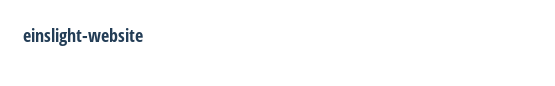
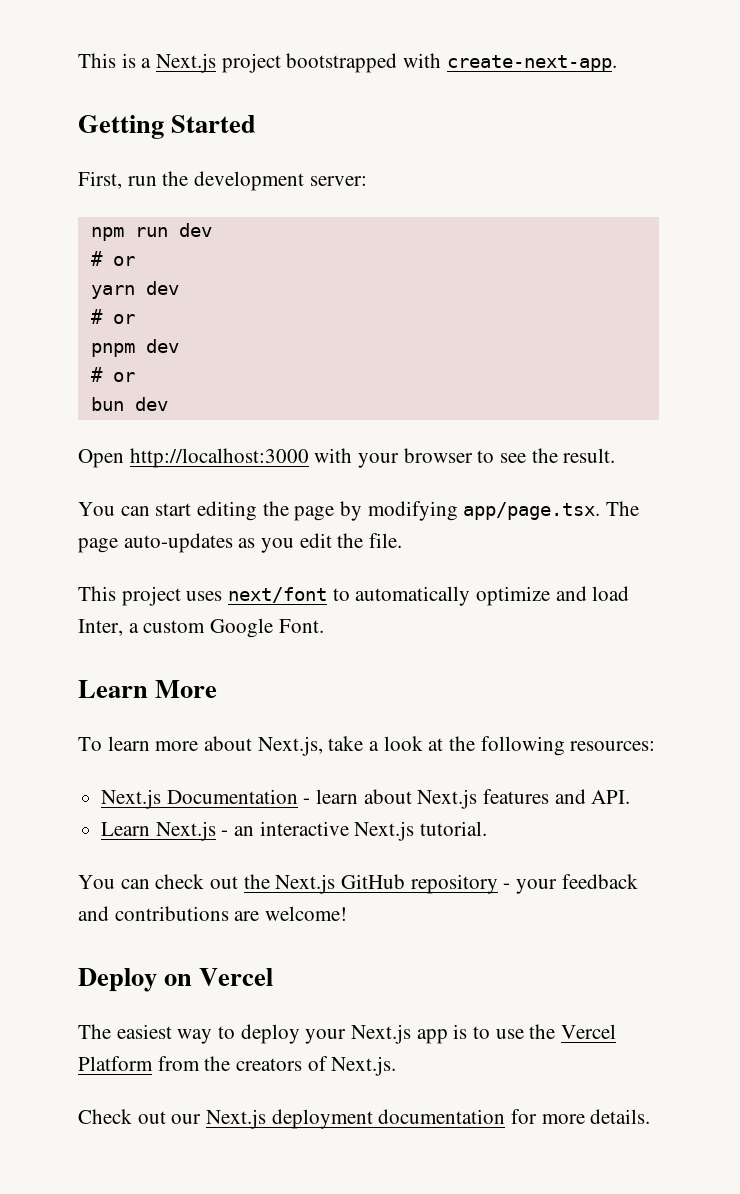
[23,28,143,46] einslight-website -> [78,53,617,73] [78,115,257,139] [78,171,367,191] [90,223,212,241] [90,251,135,266] [90,281,179,299] [90,309,135,324] [90,339,179,357] [90,367,135,382] [90,397,168,411] [78,448,616,468] [78,501,640,521] [78,533,403,553] [78,586,630,606] [78,618,324,638] [78,680,218,698] [78,736,656,756] [101,789,631,809] [101,821,488,841] [78,874,638,894] [78,906,348,921] [78,968,274,992] [78,1024,617,1044] [78,1056,397,1076] [78,1109,651,1129] This is a Next.js project bootstrapped with create-next-app. // Getting Started // First, run the development server: // npm run dev // # or // yarn dev // # or // pnpm dev // # or // bun dev // Open http://localhost:3000 with your browser to see the result. // You can start editing the page by modifying app/page.tsx. The page auto-updates as you edit the file. // This project uses next/font to automatically optimize and load Inter, a custom Google Font. // Learn More // To learn more about Next.js, take a look at the following resources: // Next.js Documentation - learn about Next.js features and API. // Learn Next.js - an interactive Next.js tutorial. // You can check out the Next.js GitHub repository - your feedback and contributions are welcome! // Deploy on Vercel // The easiest way to deploy your Next.js app is to use the Vercel Platform from the creators of Next.js. // Check out our Next.js deployment documentation for more details.

